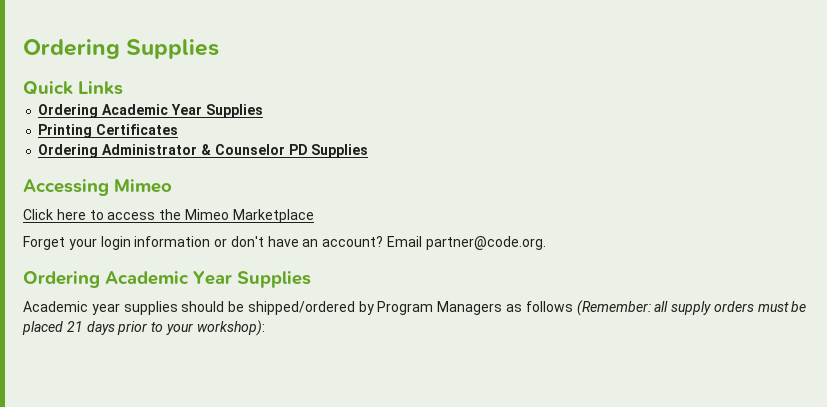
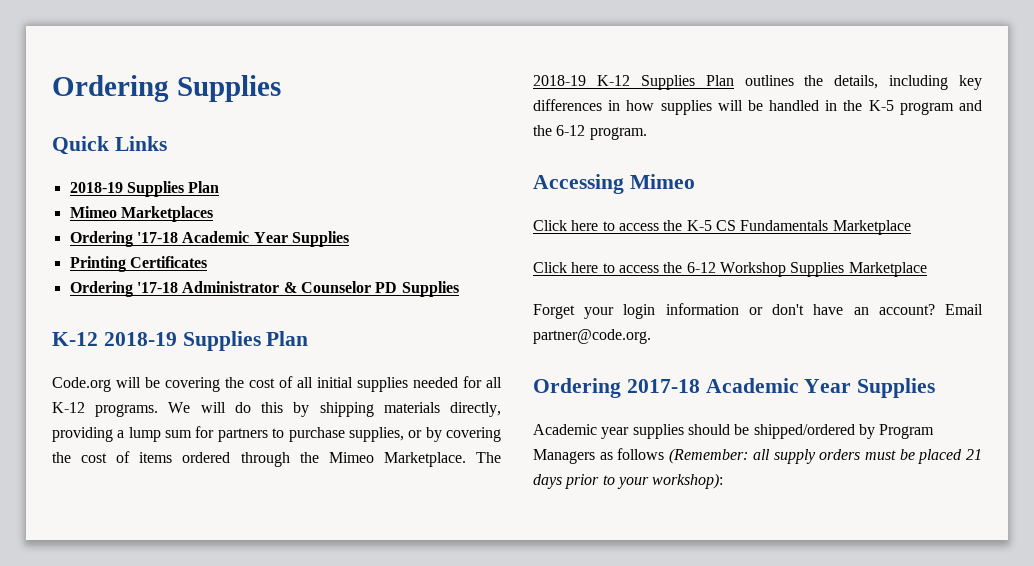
[38,104,99,118] // Ordering -> [69,181,220,197] [69,206,213,222] [69,231,178,247] // 2018-19 Supplies Plan // Mimeo Marketplaces // Ordering '17-18
(99, 151) none -> [136,282,178,293] '17-18
(369, 151) none -> [52,331,309,351] [52,376,502,392] [52,402,502,417] [52,426,502,442] [52,451,501,467] [533,75,982,90] [533,99,982,115] [533,125,647,140] // K-12 2018-19 Supplies Plan // Code.org will be covering the cost of all initial supplies needed for all K-12 programs. We will do this by shipping materials directly, providing a lump sum for partners to purchase supplies, or by covering the cost of items ordered through the Mimeo Marketplace. The 2018-19 K-12 Supplies Plan outlines the details, including key differences in how supplies will be handled in the K-5 program and the 6-12 program.
[184,209,229,220] Mimeo -> [686,220,911,235] [533,262,845,277] K-5 CS Fundamentals Marketplace // Click here to access the 6-12 Workshop Supplies
(100, 279) none -> [626,379,700,393] 2017-18

